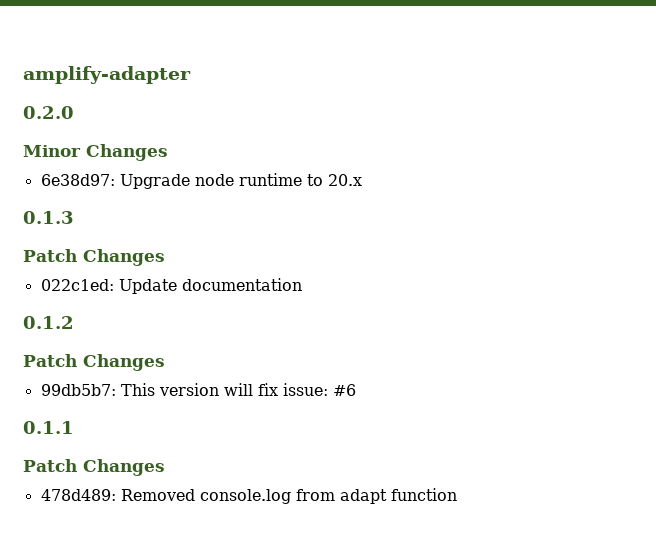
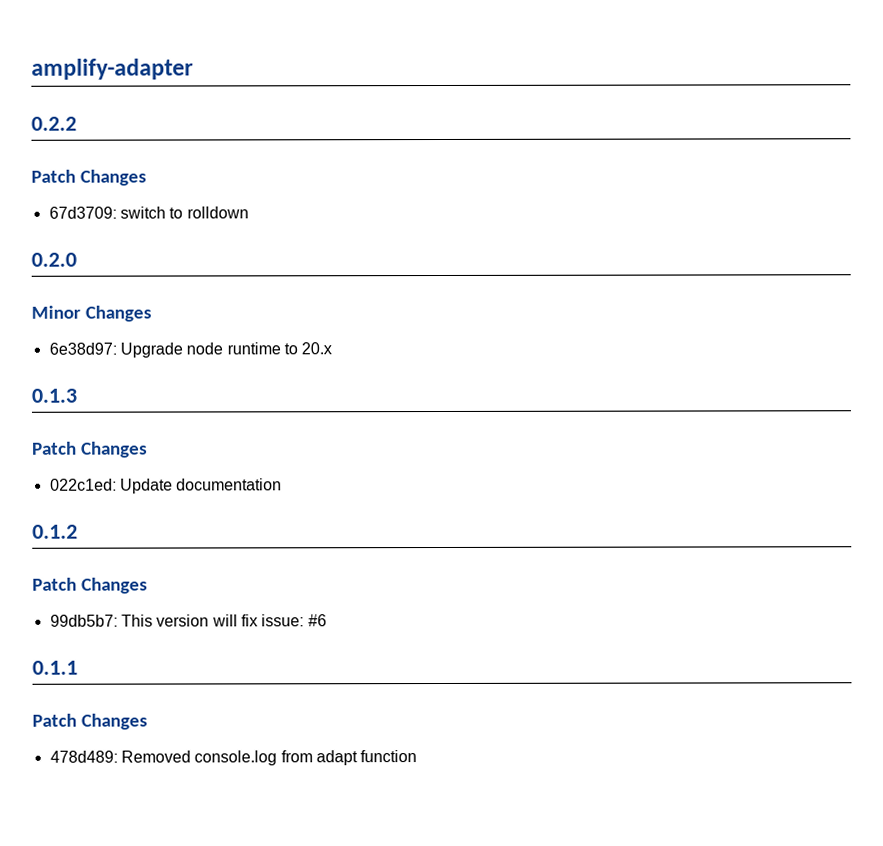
(191, 75) none -> [31,116,77,131] [31,169,148,186] [48,206,249,219] // 0.2.2 // Patch Changes // 67d3709: switch to rolldown

